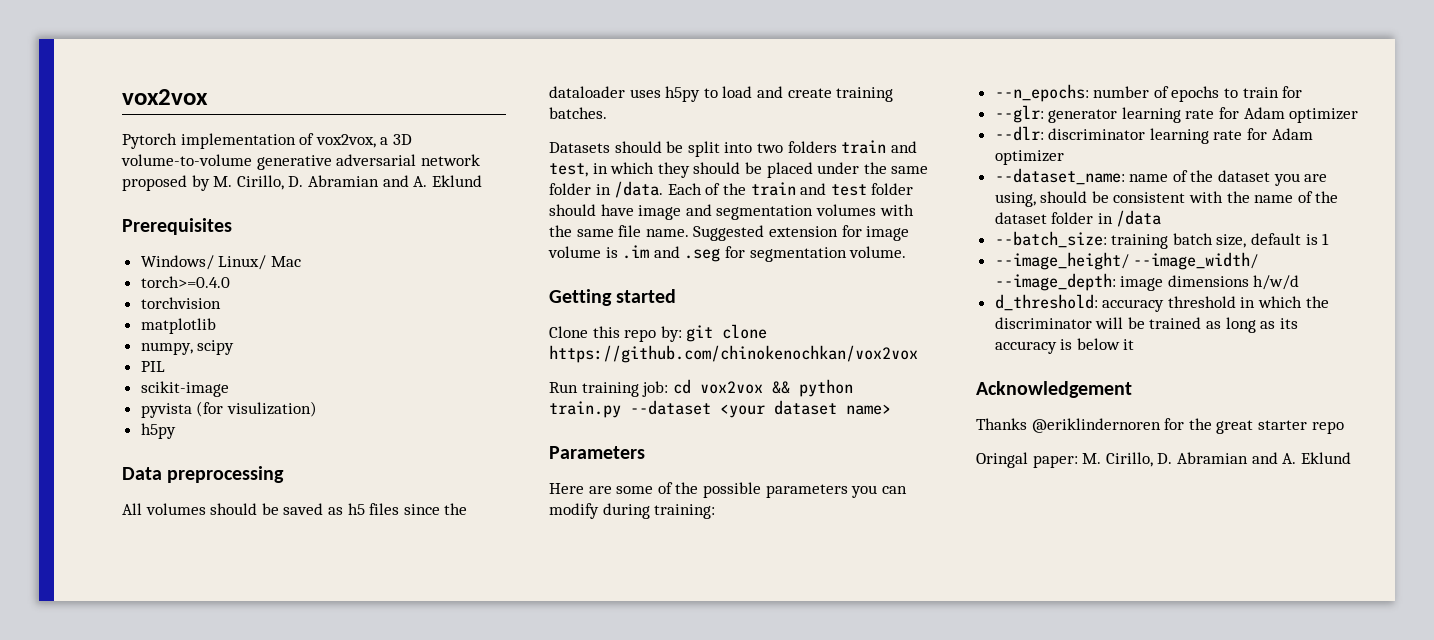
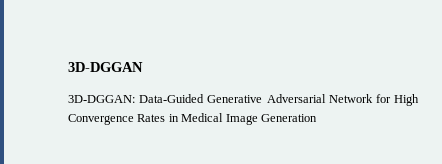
[122,89,208,105] [122,133,412,149] [121,154,480,170] [122,175,482,191] [122,218,232,235] [140,255,301,270] [140,276,230,288] [140,297,221,309] [140,318,216,334] [140,340,235,355] [140,361,165,372] [140,381,229,397] [140,401,317,418] [140,423,176,439] [122,466,285,483] [122,503,468,515] [549,86,894,102] [549,107,607,119] [549,140,917,157] [549,162,929,178] [549,181,914,198] [549,204,914,220] [549,225,910,241] [548,245,907,262] [549,289,677,306] [549,324,768,342] [549,345,918,363] [549,379,853,397] [549,400,891,418] [549,446,645,459] [549,482,907,498] [549,503,716,519] [994,84,1303,102] [994,105,1359,123] [994,126,1313,144] [994,150,1064,165] [994,168,1328,186] [994,191,1339,207] [994,210,1162,227] [994,231,1330,249] [994,252,1259,270] [994,273,1300,291] [994,294,1329,312] [994,317,1298,333] [994,338,1135,354] [976,381,1132,398] [976,418,1344,434] [976,452,1351,468] vox2vox // Pytorch implementation of vox2vox, a 3D volume-to-volume generative adversarial network proposed by M. Cirillo, D. Abramian and A. Eklund // Prerequisites // Windows/ Linux/ Mac // torch>=0.4.0 // torchvision // matplotlib // numpy, scipy // PIL // scikit-image // pyvista (for visulization) // h5py // Data preprocessing // All volumes should be saved as h5 files since the dataloader uses h5py to load and create training batches. // Datasets should be split into two folders train and test, in which they should be placed under the same folder in /data. Each of the train and test folder should have image and segmentation volumes with the same file name. Suggested extension for image volume is .im and .seg for segmentation volume. // Getting started // Clone this repo by: git clone https://github.com/chinokenochkan/vox2vox // Run training job: cd vox2vox && python train.py --dataset <your dataset name> // Parameters // Here are some of the possible parameters you can modify during training: // --n_epochs: number of epochs to train for // --glr: generator learning rate for Adam optimizer // --dlr: discriminator learning rate for Adam optimizer // --dataset_name: name of the dataset you are using, should be consistent with the name of the dataset folder in /data // --batch_size: training batch size, default is 1 // --image_height/ --image_width/ --image_depth: image dimensions h/w/d // d_threshold: accuracy threshold in which the discriminator will be trained as long as its accuracy is below it // Acknowledgement // Thanks @eriklindernoren for the great starter repo // Oringal paper: M. Cirillo, D. Abramian and A. Eklund -> [68,62,143,72] [68,94,420,106] [68,113,317,125] 3D-DGGAN // 3D-DGGAN: Data-Guided Generative Adversarial Network for High Convergence Rates in Medical Image Generation

